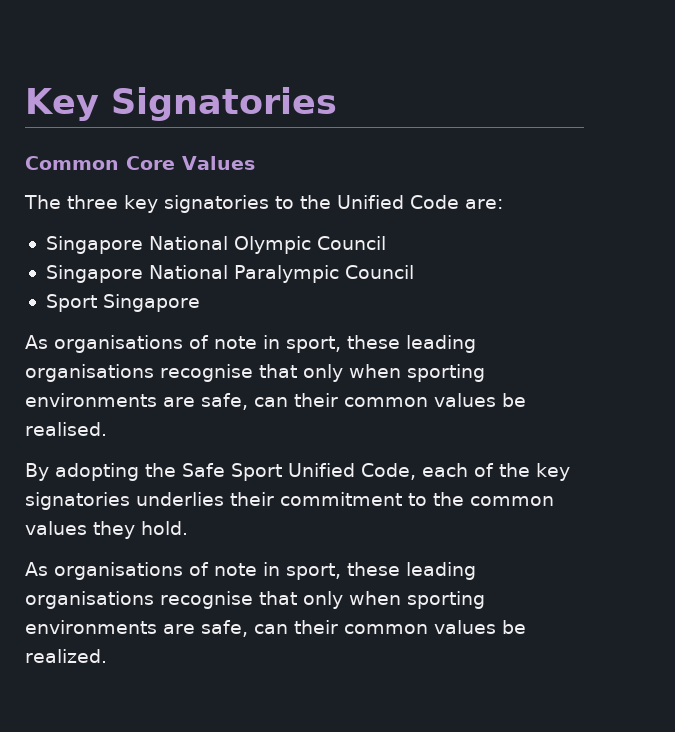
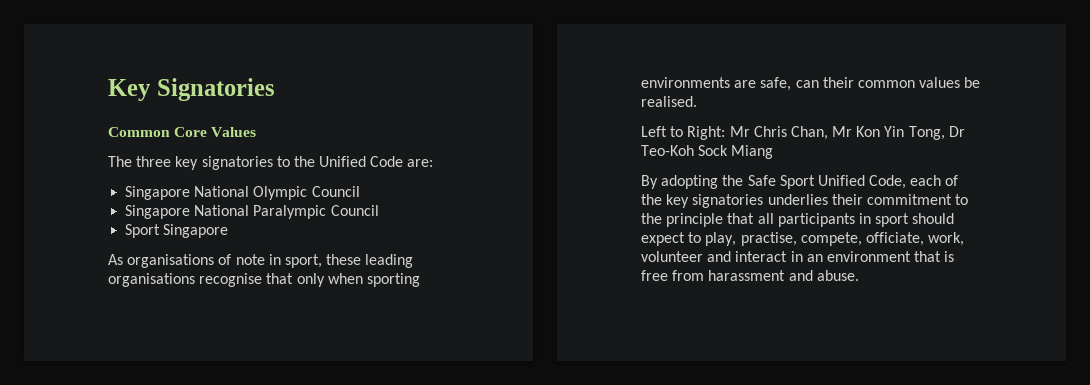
(107, 429) none -> [641,126,965,140] [641,145,774,159] // Left to Right: Mr Chris Chan, Mr Kon Yin Tong, Dr Teo-Koh Sock Miang
[470,496,554,506] [25,521,188,539] [25,562,476,580] [25,591,485,609] [25,620,526,637] [25,649,107,663] common values they hold. // As organisations of note in sport, these leading organisations recognise that only when sporting environments are safe, can their common values be realized. -> [666,213,955,227] [641,232,965,246] [641,251,955,262] [641,270,859,281] principle that all participants in sport should expect to play, practise, compete, officiate, work, volunteer and interact in an environment that is free from harassment and abuse.

